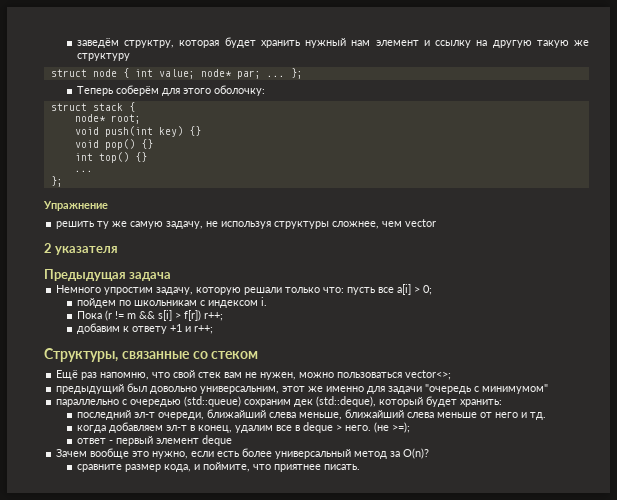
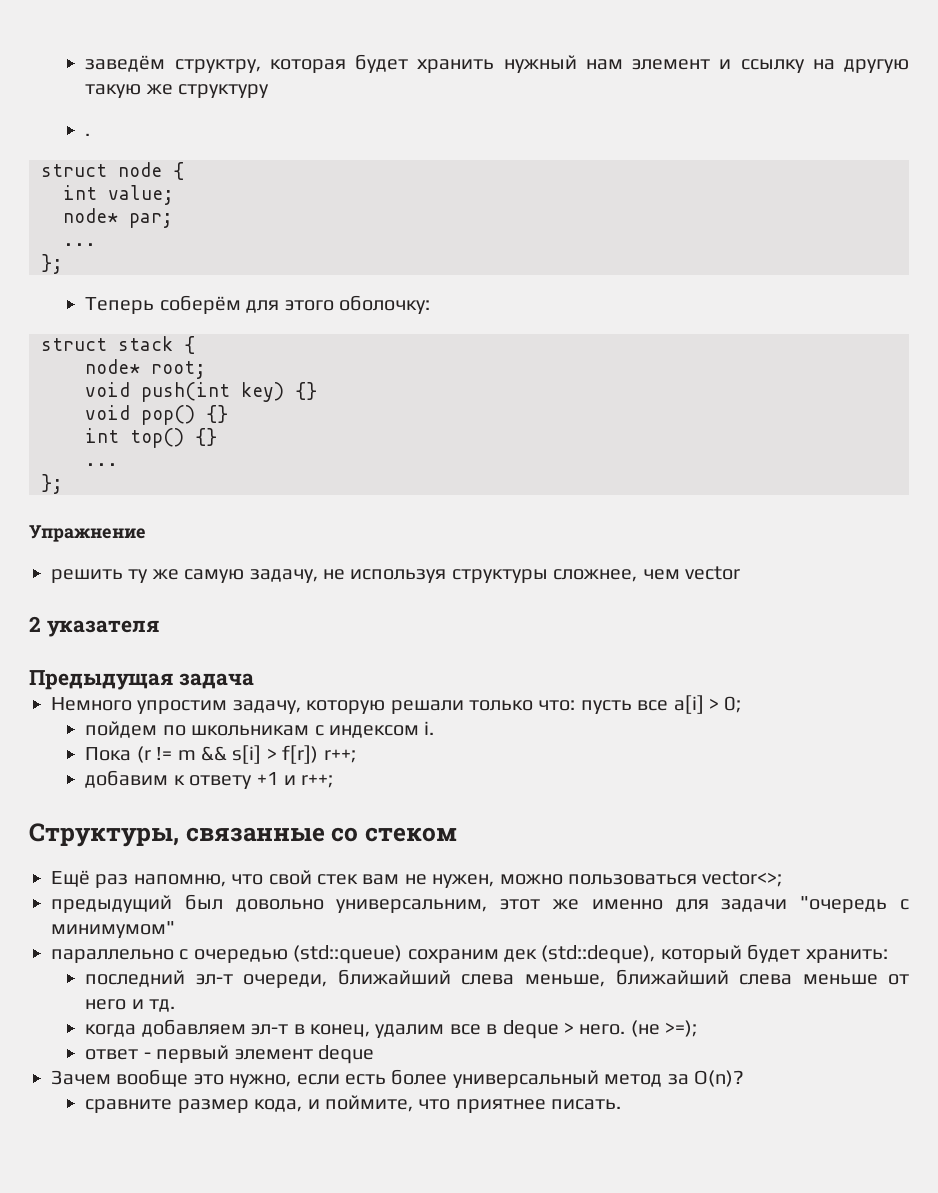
(131, 57) none -> [85,133,91,136] // .
(129, 73) none -> (184, 171) //
(195, 74) none -> (174, 195) //
[266,75,285,77] ... -> [63,243,96,246] // ... //

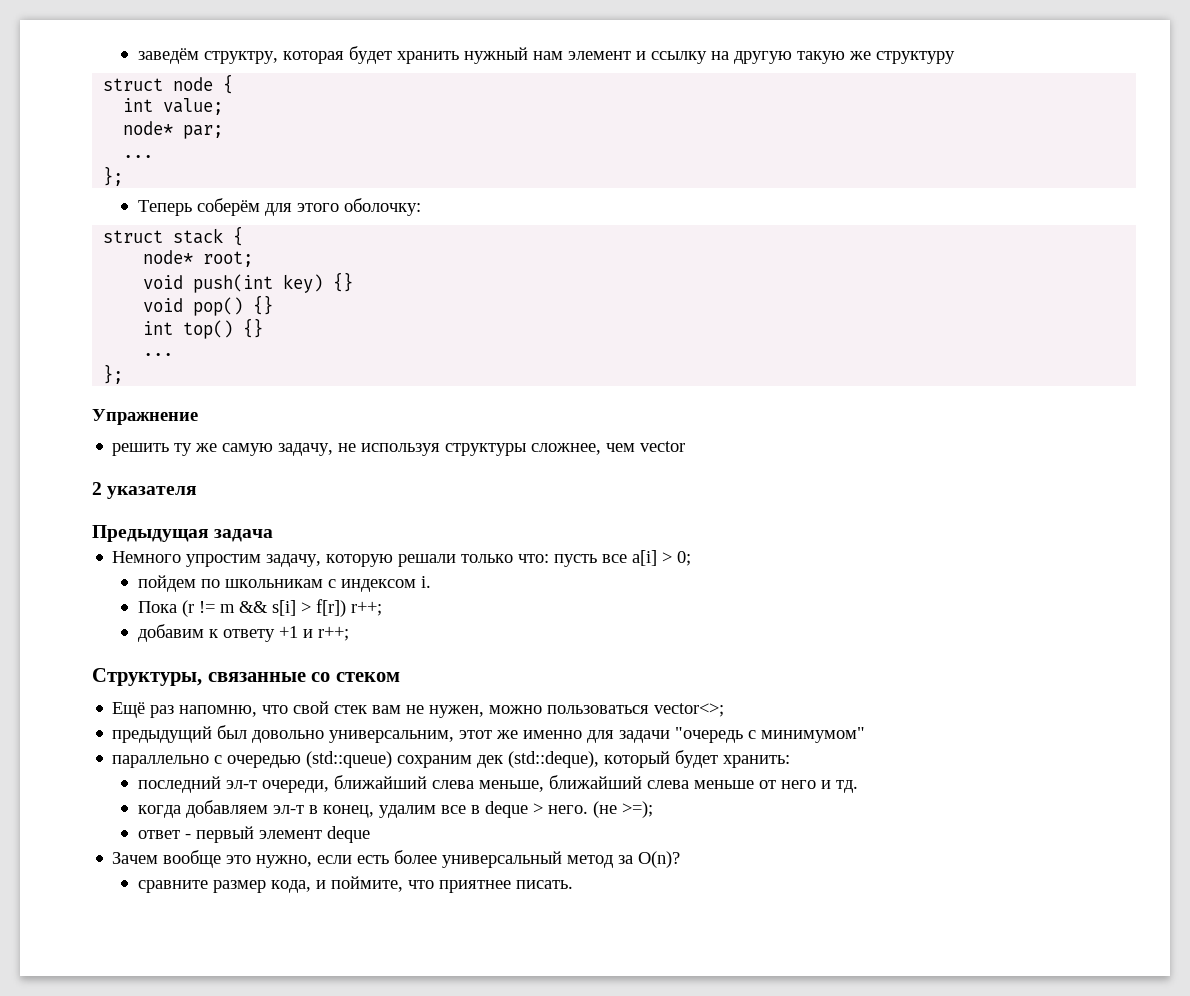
[85,133,91,136] // . -> (956, 57) none

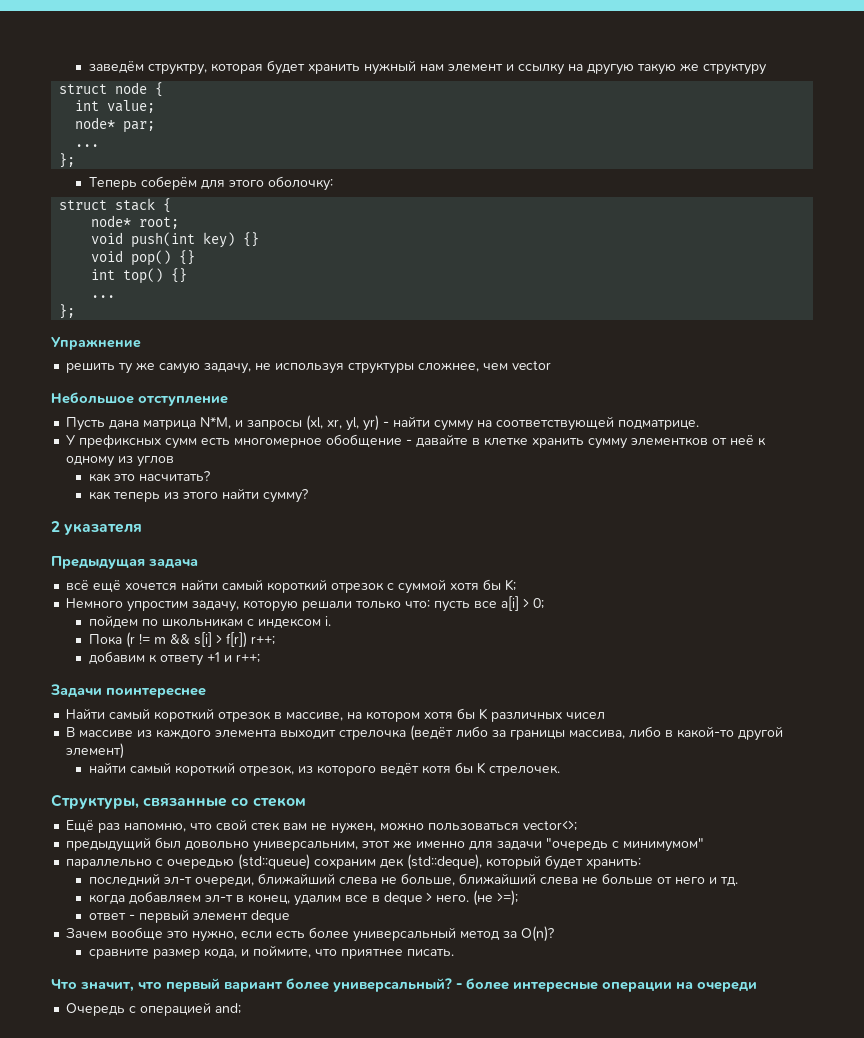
[92,482,198,499] [92,525,274,542] 2 указателя // Предыдущая задача -> [51,392,228,406] [66,415,700,431] [66,434,767,449] [66,456,175,467] [88,471,210,482] [88,488,308,503] [51,521,143,535] [51,556,198,569] [66,579,517,594] Небольшое отступление // Пусть дана матрица N*M, и запросы (xl, xr, yl, yr) - найти сумму на соответствующей подматрице. // У префиксных сумм есть многомерное обобщение - давайте в клетке хранить сумму элементков от неё к одному из углов // как это насчитать? // как теперь из этого найти сумму? // 2 указателя // Предыдущая задача // всё ещё хочется найти самый короткий отрезок с суммой хотя бы K;
(350, 633) none -> [50,684,206,698] [66,708,606,722] [66,725,784,741] [66,743,125,759] [88,762,560,776] // Задачи поинтереснее // Найти самый короткий отрезок в массиве, на котором хотя бы K различных чисел // В массиве из каждого элемента выходит стрелочка (ведёт либо за границы массива, либо в какой-то другой элемент) // найти самый короткий отрезок, из которого ведёт котя бы K стрелочек.
[479,775,755,792] меньше, ближайший слева меньше -> [380,873,653,886] не больше, ближайший слева не больше
(574, 884) none -> [51,978,757,992] [66,1002,242,1016] // Что значит, что первый вариант более универсальный? - более интересные операции на очереди // Очередь с операцией and;

